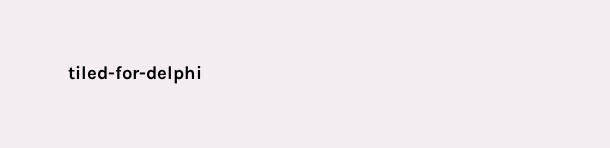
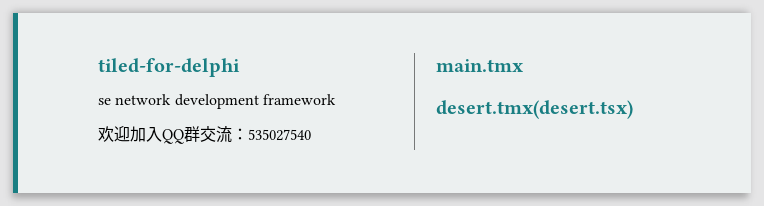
(202, 74) none -> [98,94,336,109] [98,126,311,144] [436,59,524,72] [436,100,633,119] // se network development framework // 欢迎加入QQ群交流：535027540 // main.tmx // desert.tmx(desert.tsx)

